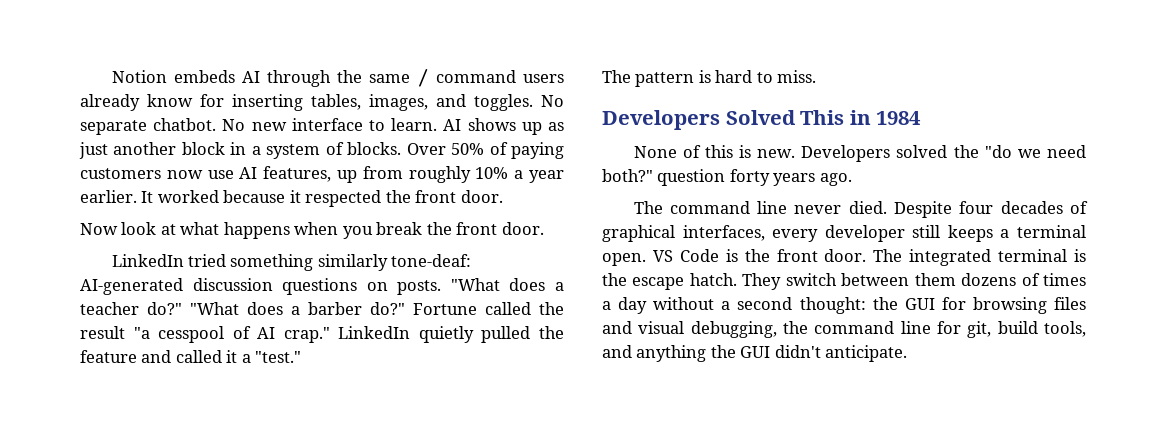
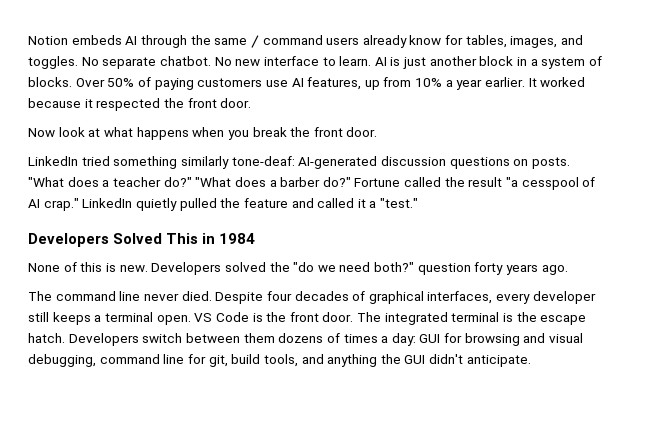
[232,94,303,111] inserting -> (464, 40) none
[467,118,564,135] shows up as -> [390,57,401,66] is
[166,170,203,179] now -> (263, 82) none
[408,166,471,183] roughly -> (412, 82) none
[602,70,817,87] // The pattern is hard to miss. -> (419, 203) none
[742,273,782,290] They -> [68,333,139,346] Developers
[618,297,898,314] day without a second thought: the -> [391,333,416,346] day:
[1054,297,1086,310] files -> (520, 339) none
[783,321,808,334] the -> (96, 360) none

